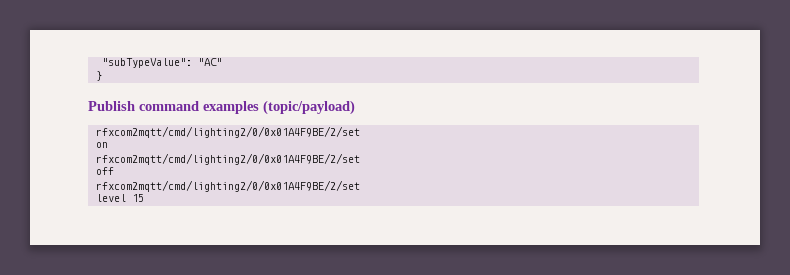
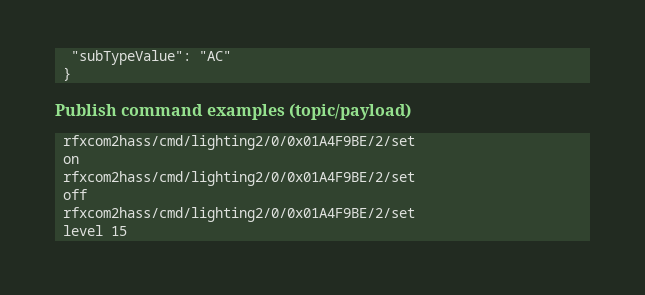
[95,126,360,138] rfxcom2mqtt/cmd/lighting2/0/0x01A4F9BE/2/set -> [63,135,416,150] rfxcom2hass/cmd/lighting2/0/0x01A4F9BE/2/set
[95,153,360,165] rfxcom2mqtt/cmd/lighting2/0/0x01A4F9BE/2/set -> [63,171,416,186] rfxcom2hass/cmd/lighting2/0/0x01A4F9BE/2/set
[95,180,360,192] rfxcom2mqtt/cmd/lighting2/0/0x01A4F9BE/2/set -> [63,207,416,222] rfxcom2hass/cmd/lighting2/0/0x01A4F9BE/2/set

